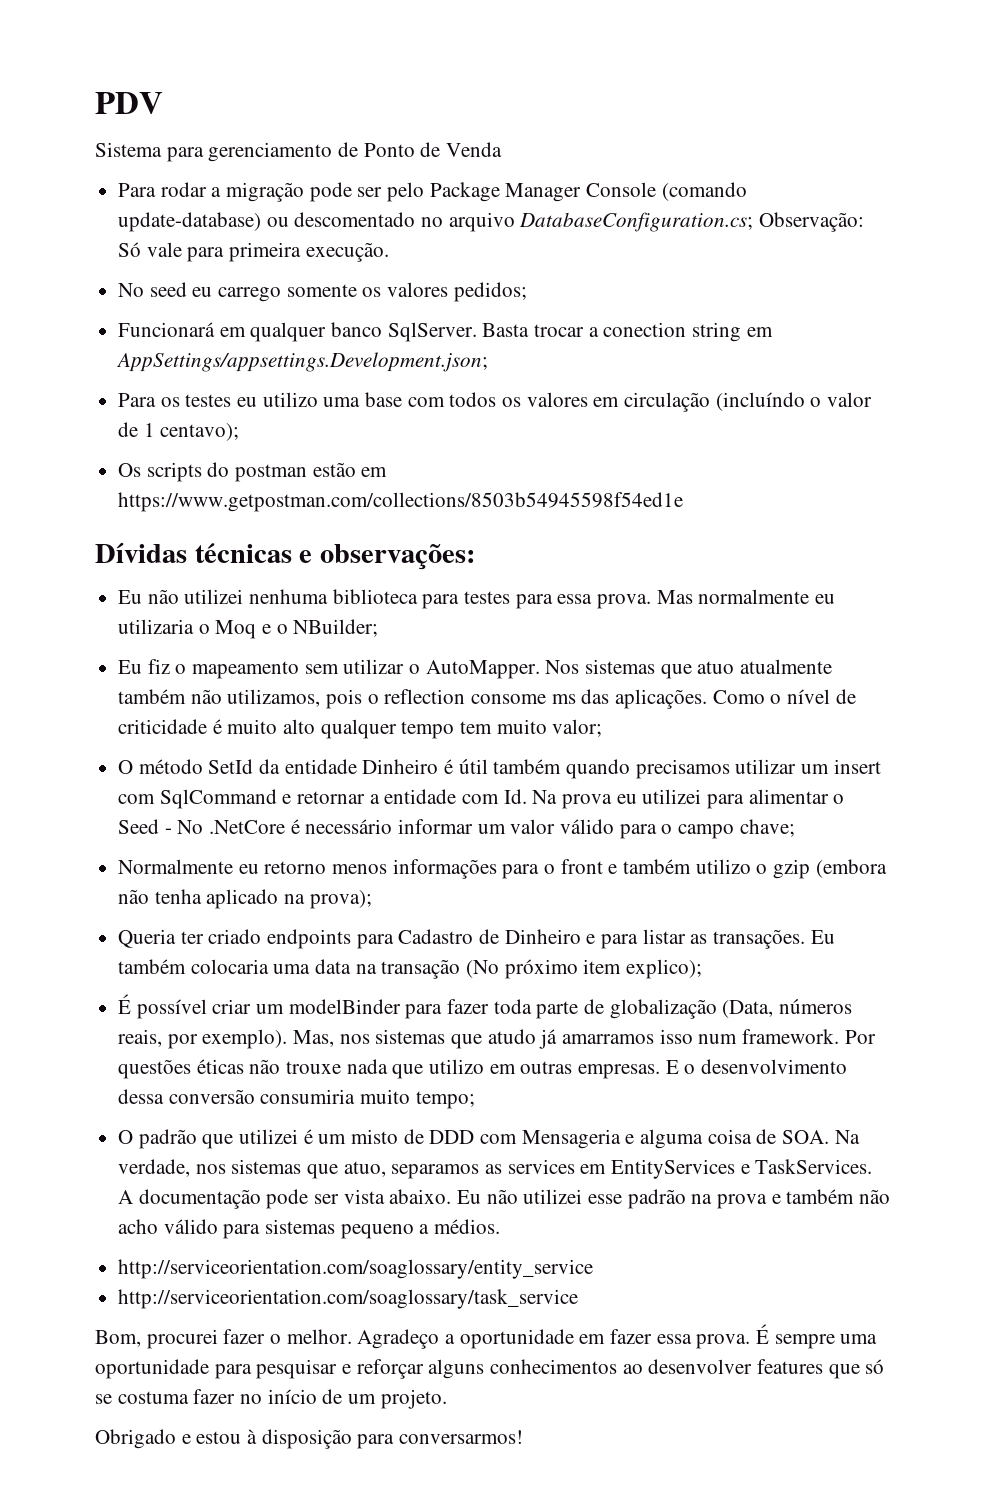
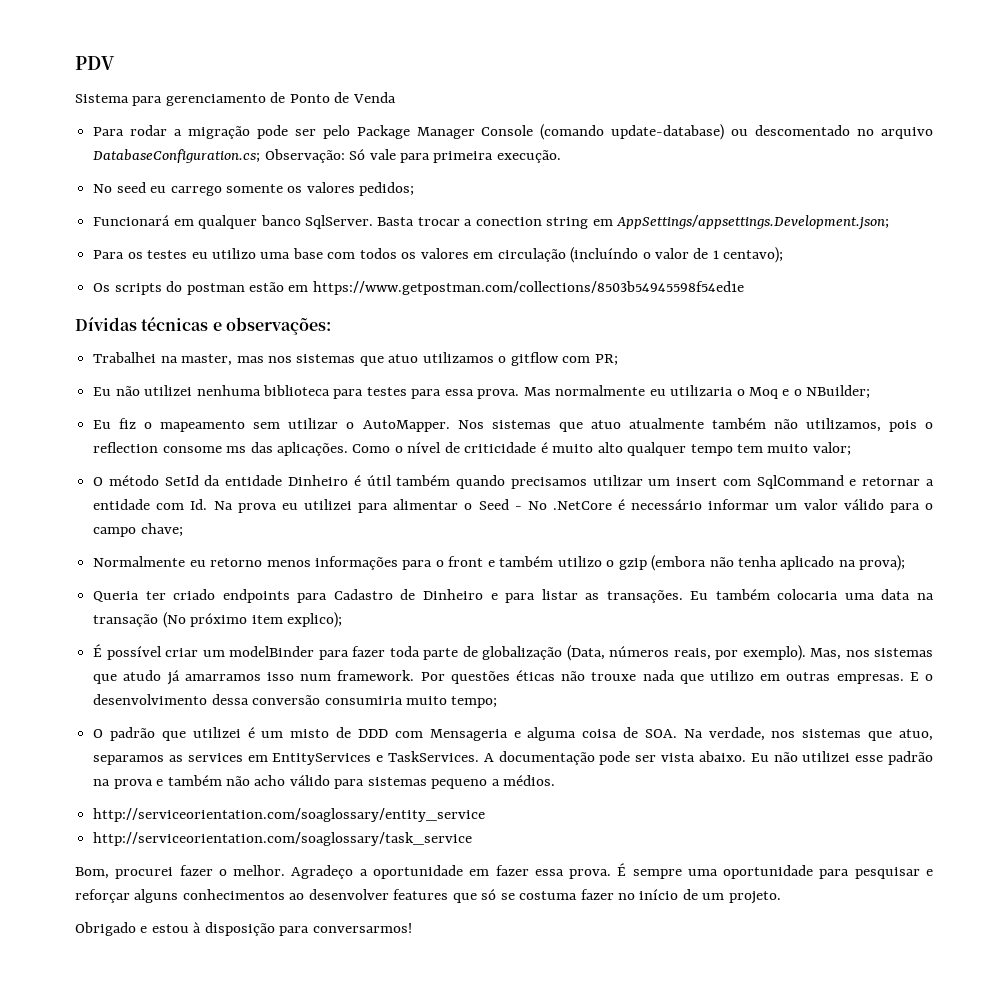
(476, 557) none -> [93,352,618,366] // Trabalhei na master, mas nos sistemas que atuo utilizamos o gitflow com PR;

